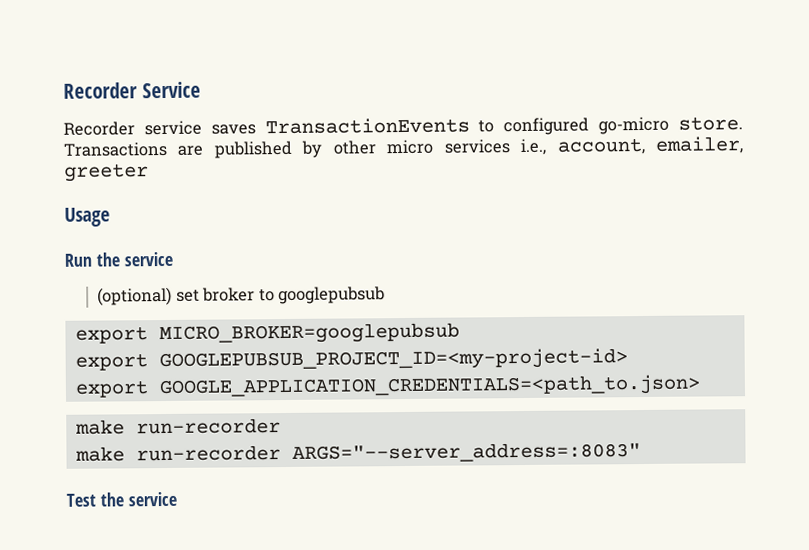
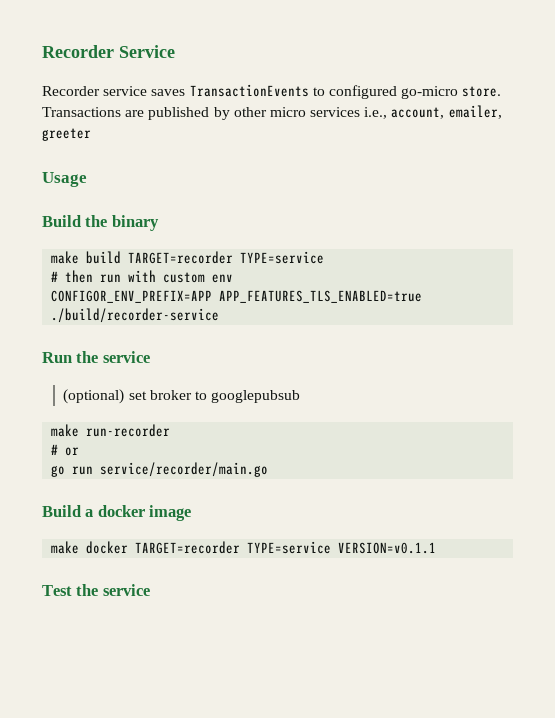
(110, 217) none -> [42,215,159,231] [51,251,325,264] [51,270,234,283] [51,290,423,303] [51,308,220,323] // Build the binary // make build TARGET=recorder TYPE=service // # then run with custom env // CONFIGOR_ENV_PREFIX=APP APP_FEATURES_TLS_ENABLED=true ./build/recorder-service
[74,322,460,345] [74,348,628,372] [74,374,701,399] [74,418,281,435] [74,442,641,463] export MICRO_BROKER=googlepubsub // export GOOGLEPUBSUB_PROJECT_ID=<my-project-id> // export GOOGLE_APPLICATION_CREDENTIALS=<path_to.json> // make run-recorder // make run-recorder ARGS="--server_address=:8083" -> [51,424,171,437] [51,444,80,456] [51,462,269,477] [42,505,192,521] [51,541,437,554] make run-recorder // # or // go run service/recorder/main.go // Build a docker image // make docker TARGET=recorder TYPE=service VERSION=v0.1.1

